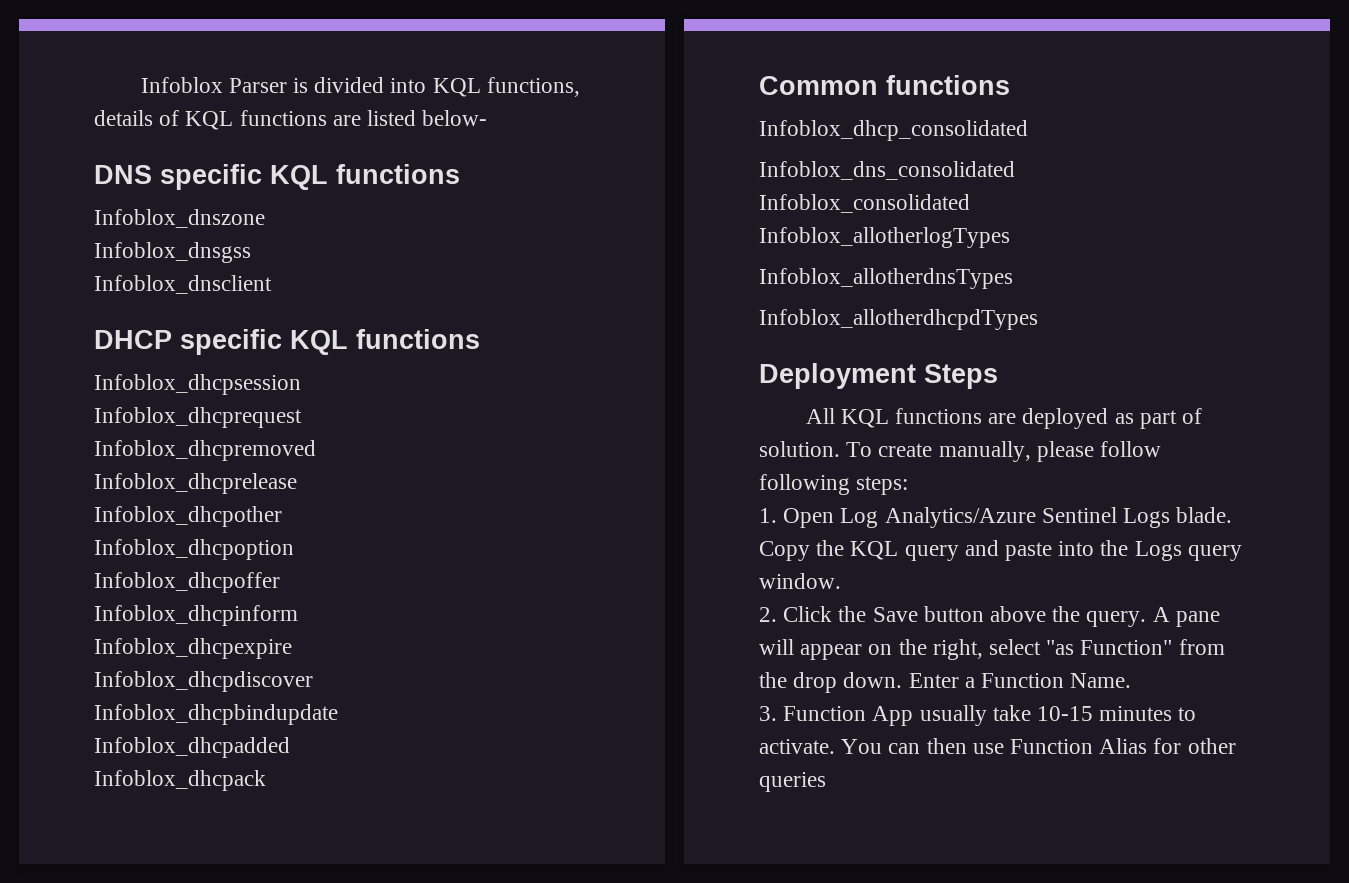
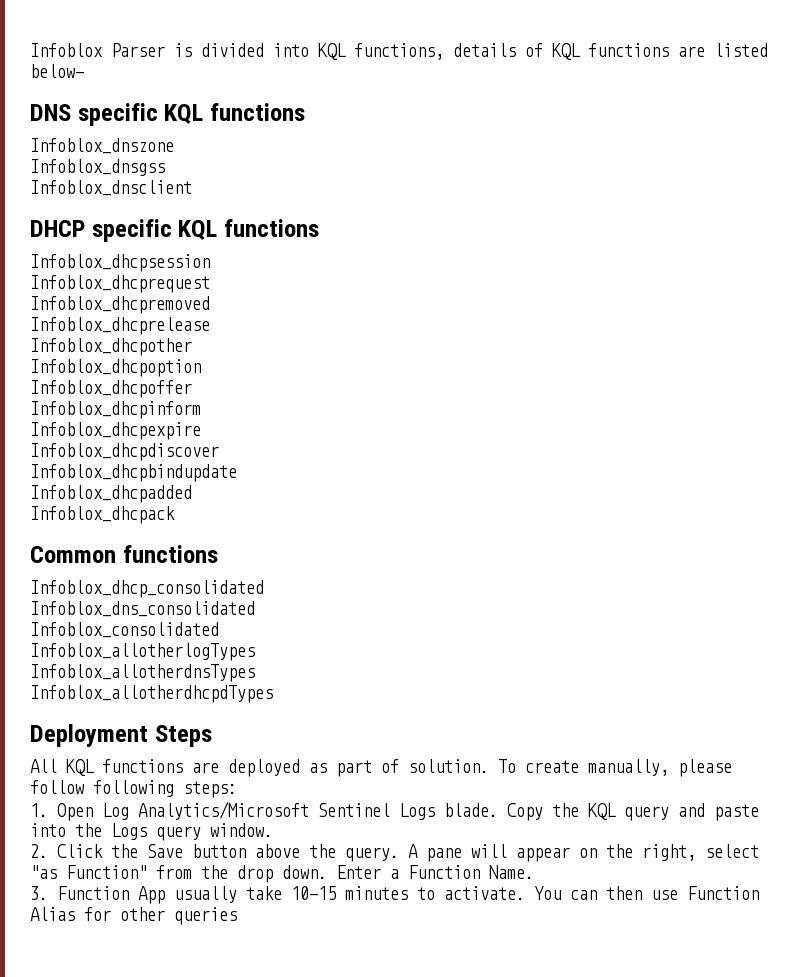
[884,507,1036,528] Analytics/Azure -> [138,801,309,820] Analytics/Microsoft

